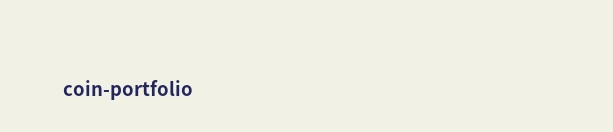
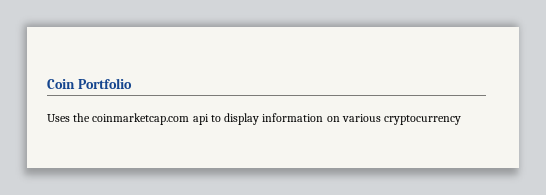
[63,80,193,100] coin-portfolio -> [47,78,132,89] [47,113,462,125] Coin Portfolio // Uses the coinmarketcap.com api to display information on various cryptocurrency

